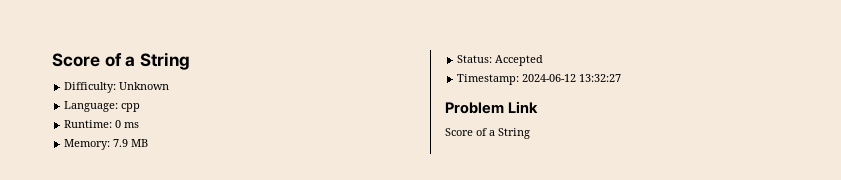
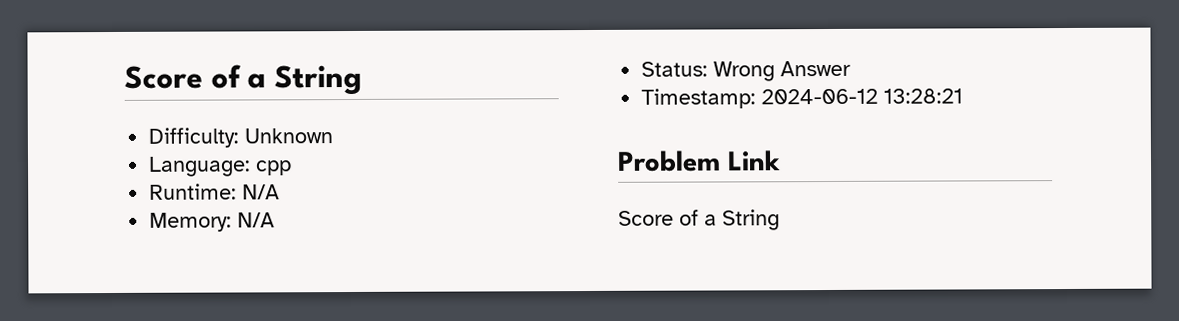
[115,120,140,128] 0 ms -> [242,184,281,200] N/A
[113,139,149,147] 7.9 MB -> [237,212,276,228] N/A
[495,55,544,66] Accepted -> [713,60,852,82] Wrong Answer
[579,74,622,82] 13:32:27 -> [883,88,964,104] 13:28:21

